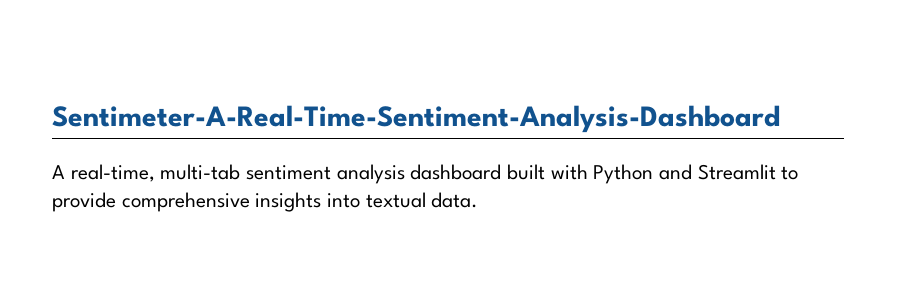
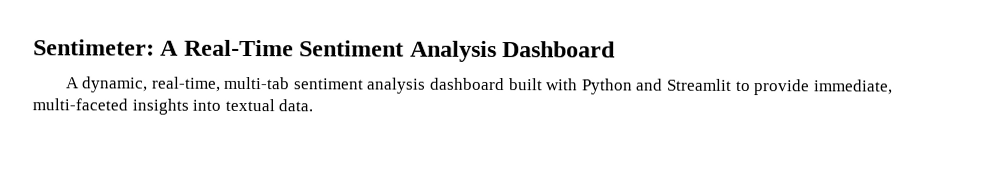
[52,105,780,133] [52,165,65,179] Sentimeter-A-Real-Time-Sentiment-Analysis-Dashboard // A -> [33,39,617,63] [64,76,149,93] Sentimeter: A Real-Time Sentiment Analysis Dashboard // A dynamic,
[121,192,250,212] comprehensive -> [812,79,893,95] [32,98,128,111] immediate, multi-faceted

